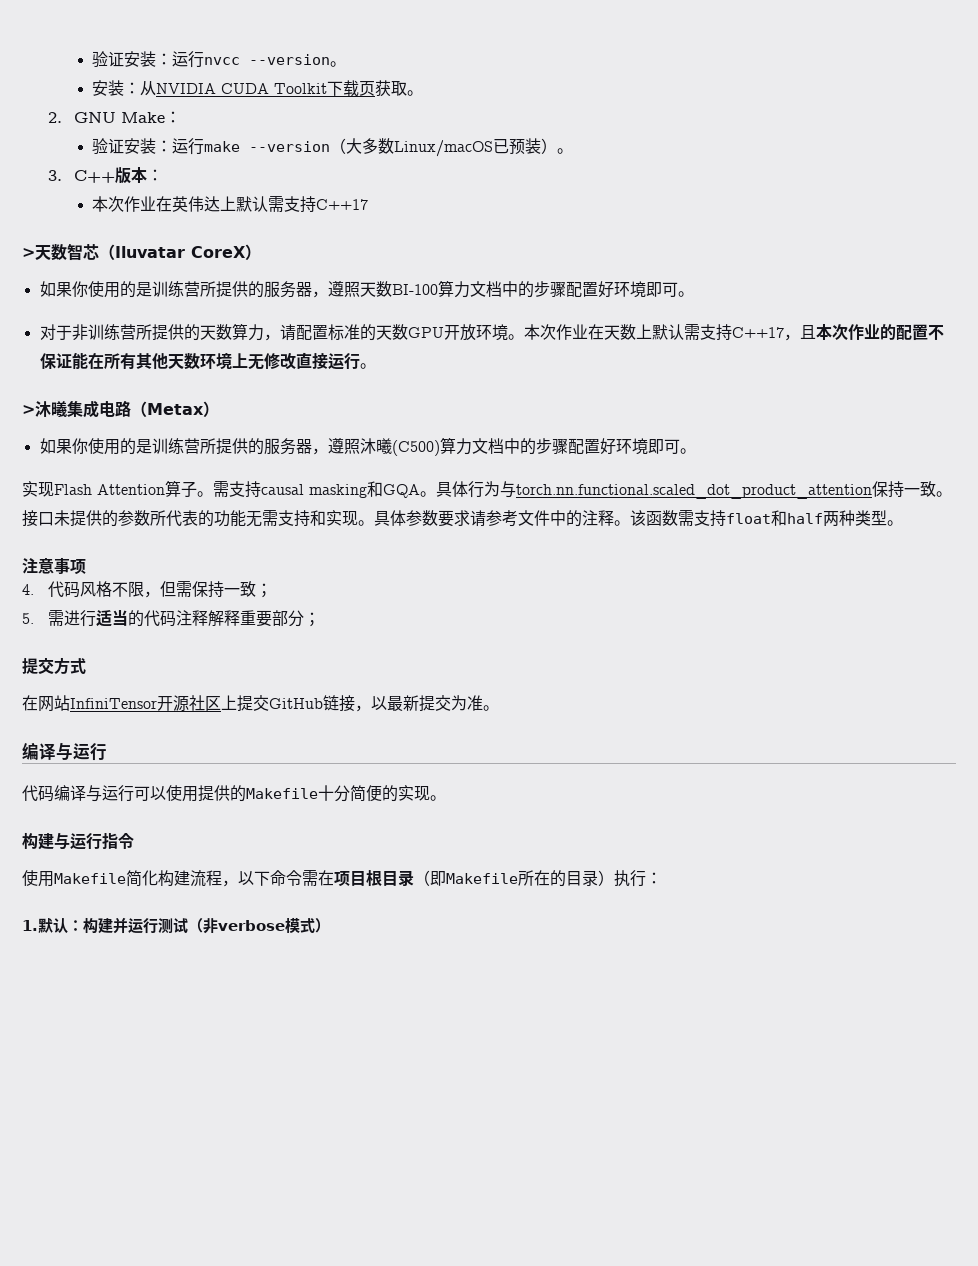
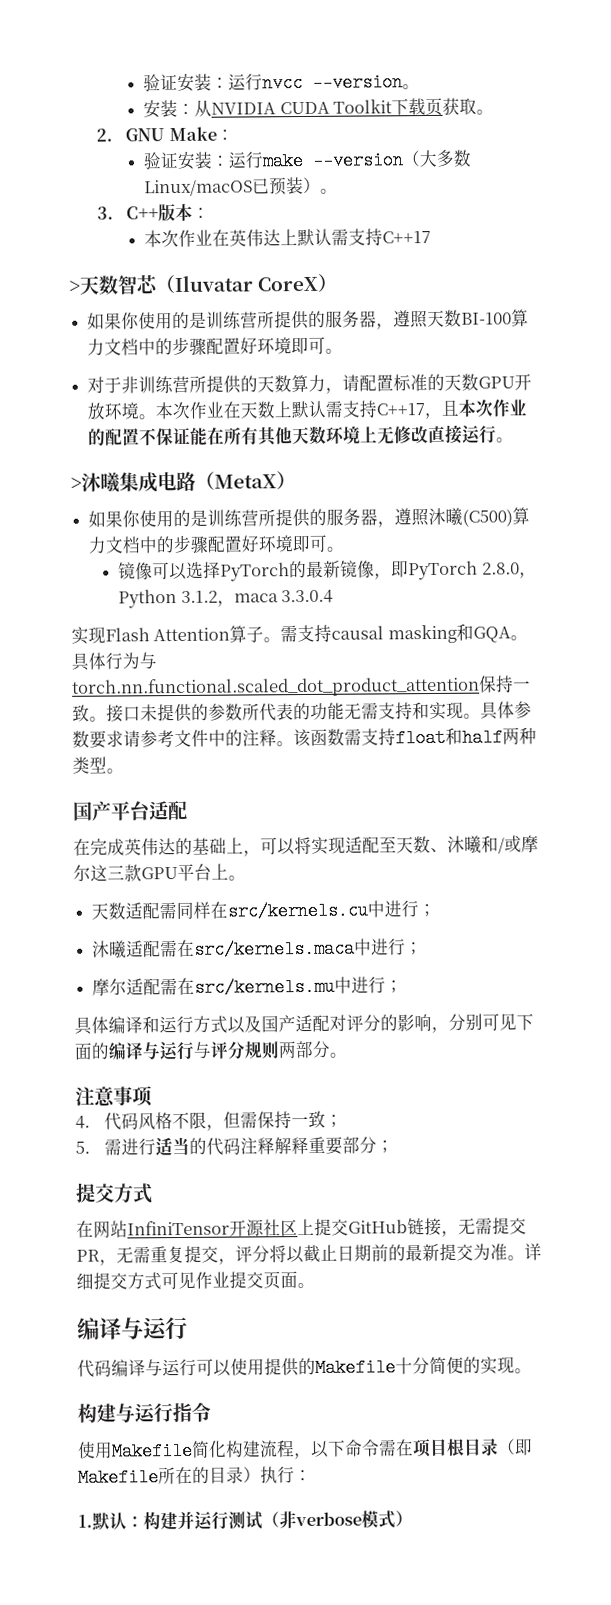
[147,403,204,415] Metax -> [214,474,277,489] MetaX
(696, 451) none -> [118,559,537,582] [118,589,334,609] // 镜像可以选择PyTorch的最新镜像，即PyTorch 2.8.0，Python 3.1.2，maca 3.3.0.4
(903, 523) none -> [72,800,188,821] [73,835,539,857] [73,863,246,882] [91,900,437,921] [92,938,424,959] [92,976,404,997] [74,1013,534,1035] [74,1040,348,1061] // 国产平台适配 // 在完成英伟达的基础上，可以将实现适配至天数、沐曦和/或摩尔这三款GPU平台上。 // 天数适配需同样在src/kernels.cu中进行； // 沐曦适配需在src/kernels.maca中进行； // 摩尔适配需在src/kernels.mu中进行； // 具体编译和运行方式以及国产适配对评分的影响，分别可见下面的编译与运行与评分规则两部分。
[371,695,483,712] 以最新提交为准 -> [458,1217,527,1235] [76,1243,542,1266] [76,1271,298,1291] 无需提交PR，无需重复提交，评分将以截止日期前的最新提交为准。详细提交方式可见作业提交页面

